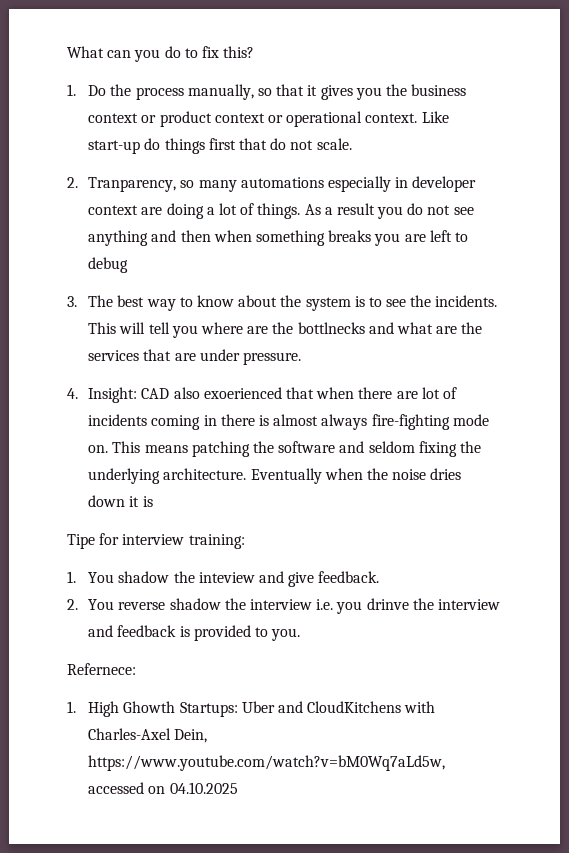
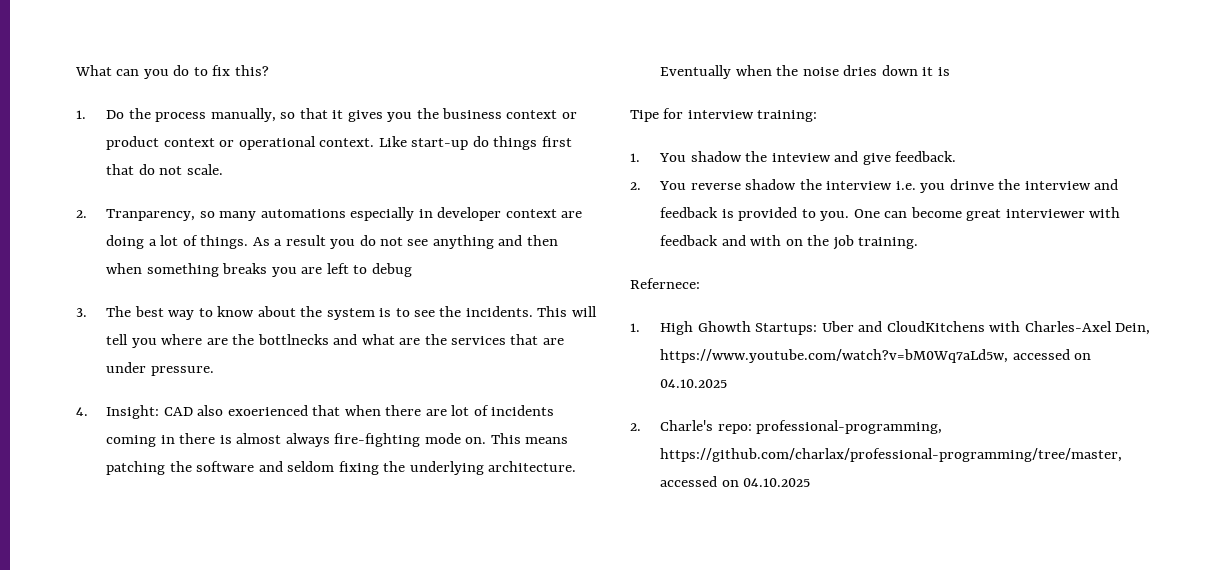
(301, 634) none -> [853,207,1121,221] [660,235,919,250] One can become great interviewer with feedback and with on the job training.
(238, 788) none -> [630,420,943,434] [660,448,1123,462] [660,476,811,487] // 2. Charle's repo: professional-programming, https://github.com/charlax/professional-programming/tree/master, accessed on 04.10.2025

